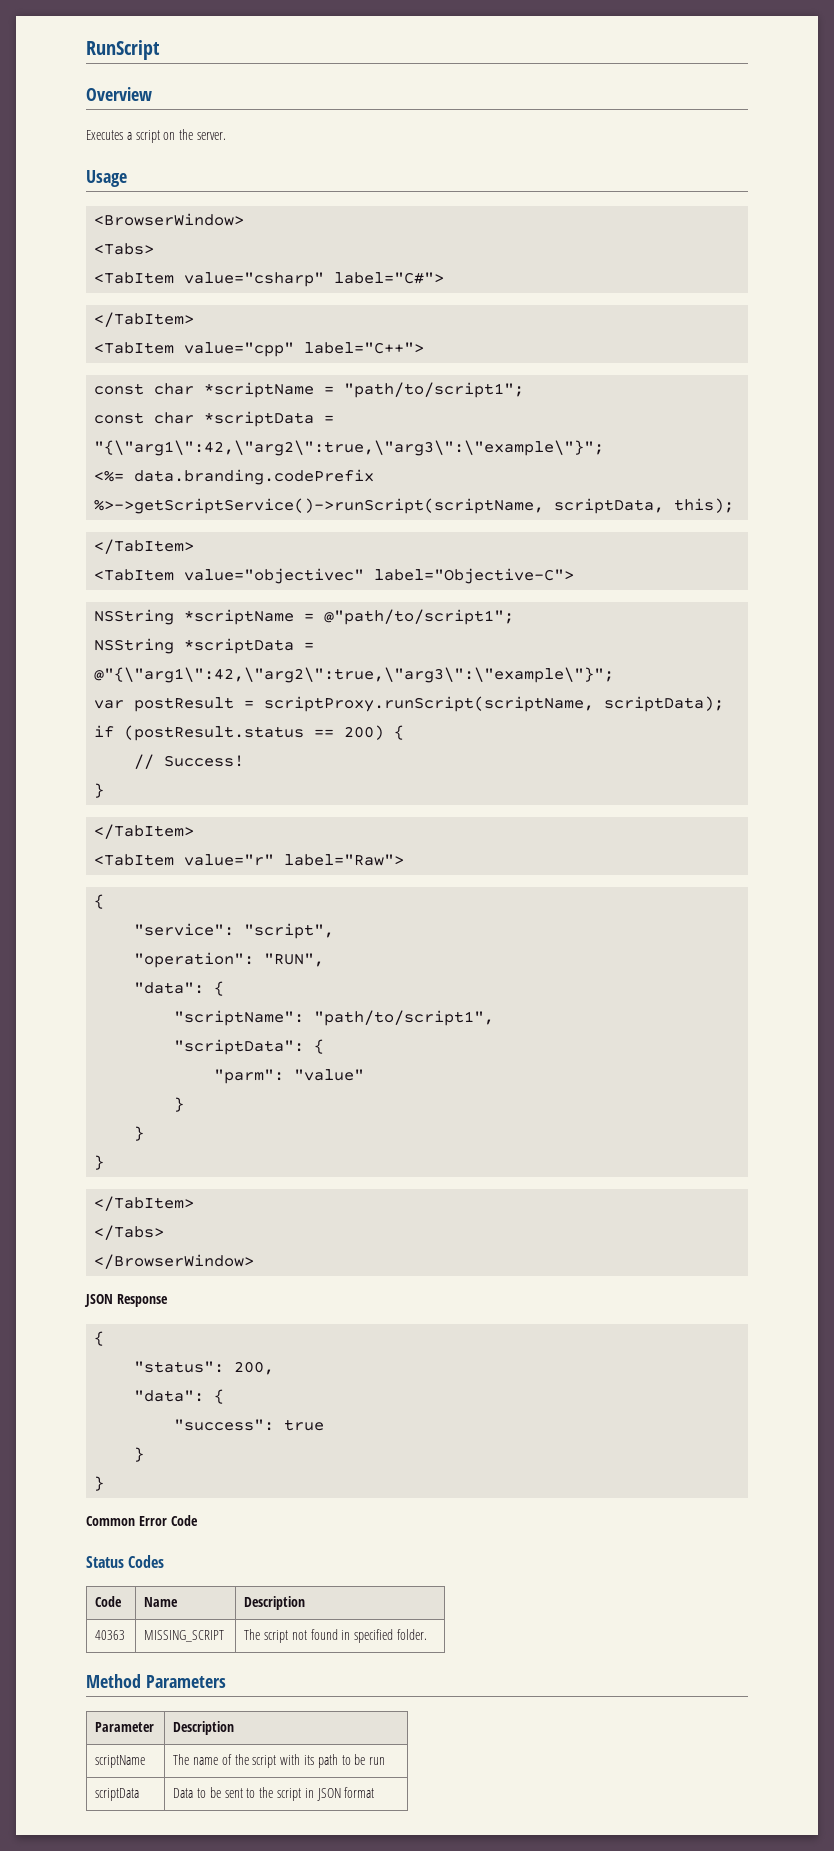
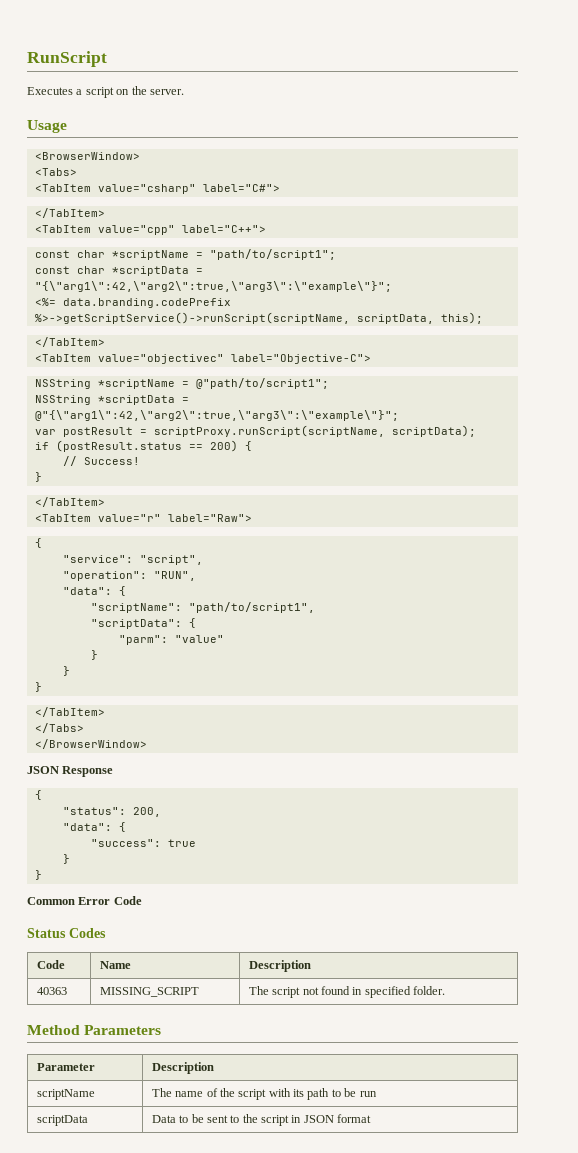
[86,87,152,101] // Overview -> (107, 59) none

